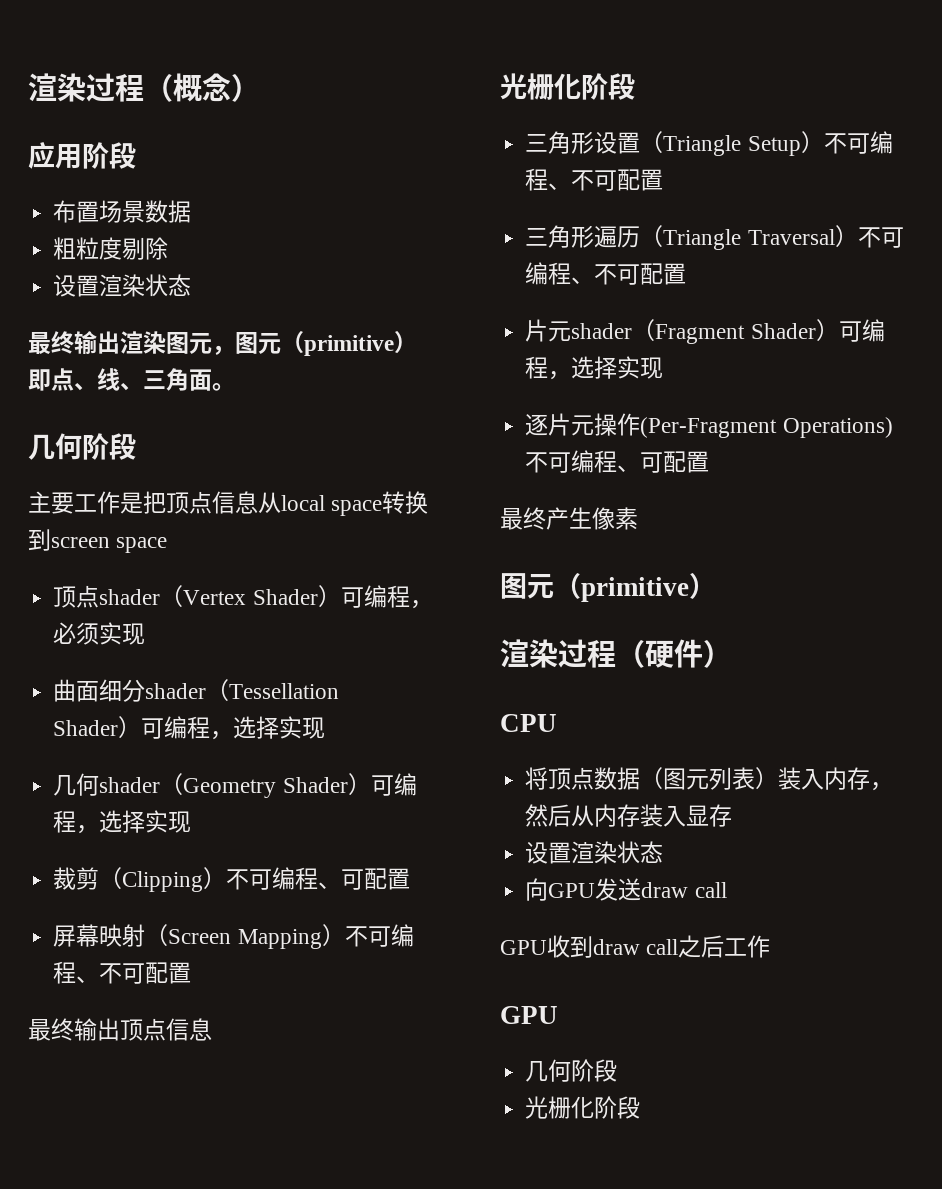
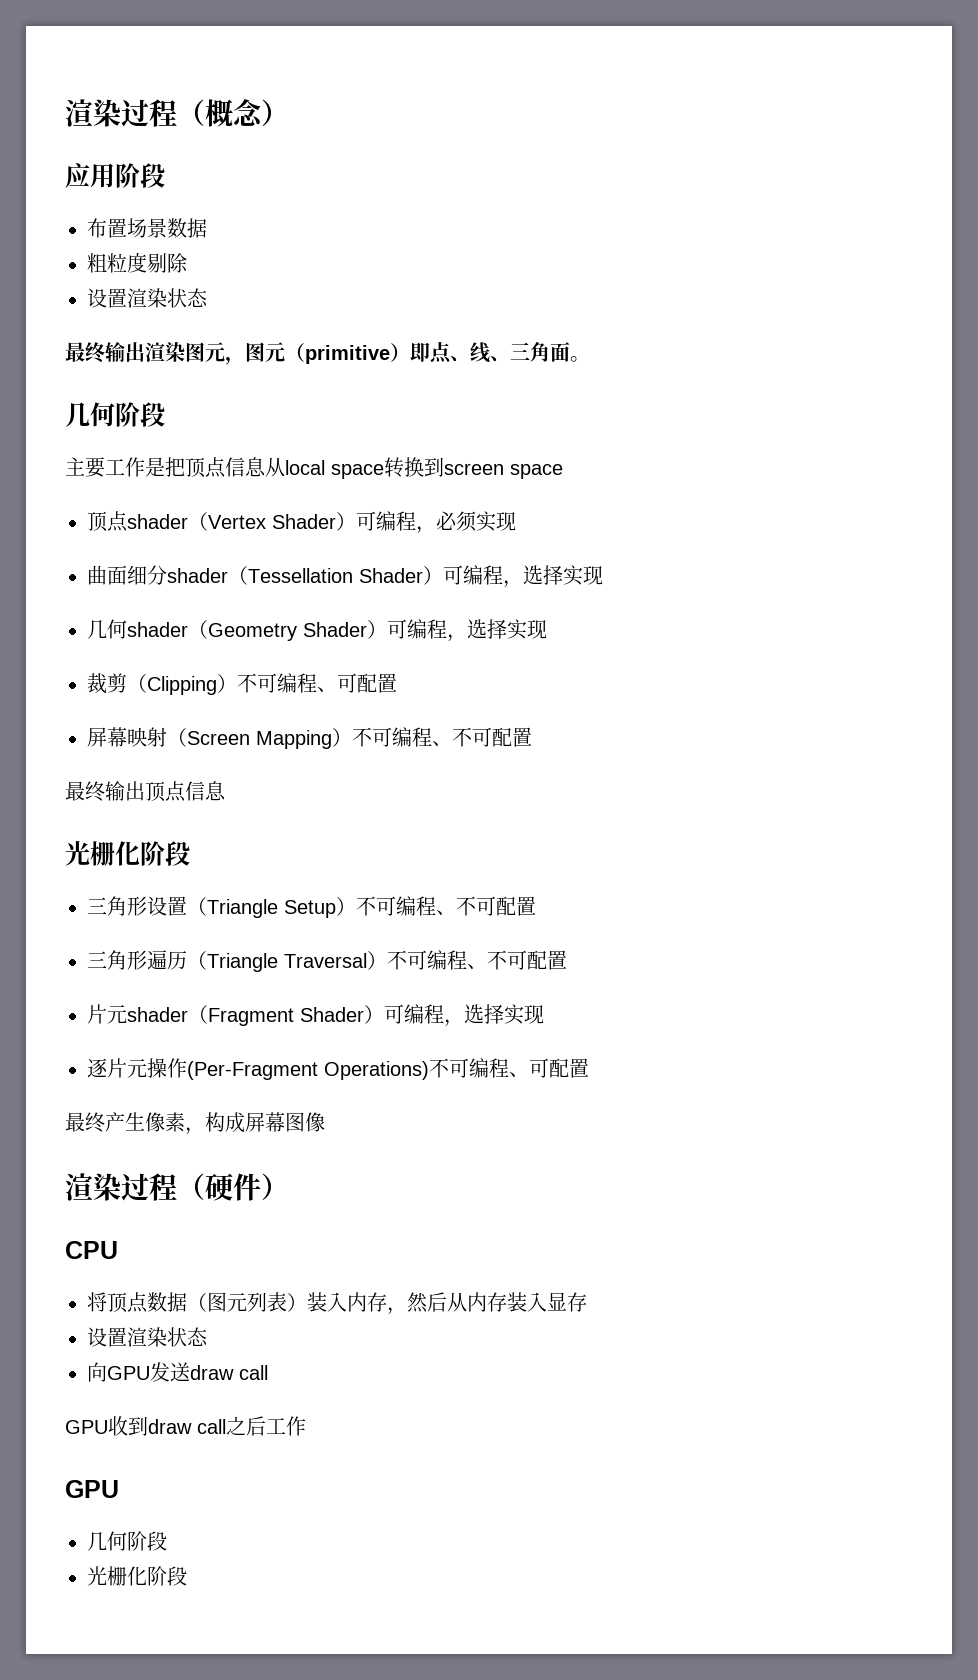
[500,573,716,602] // 图元（primitive） -> [185,1112,325,1135] ，构成屏幕图像

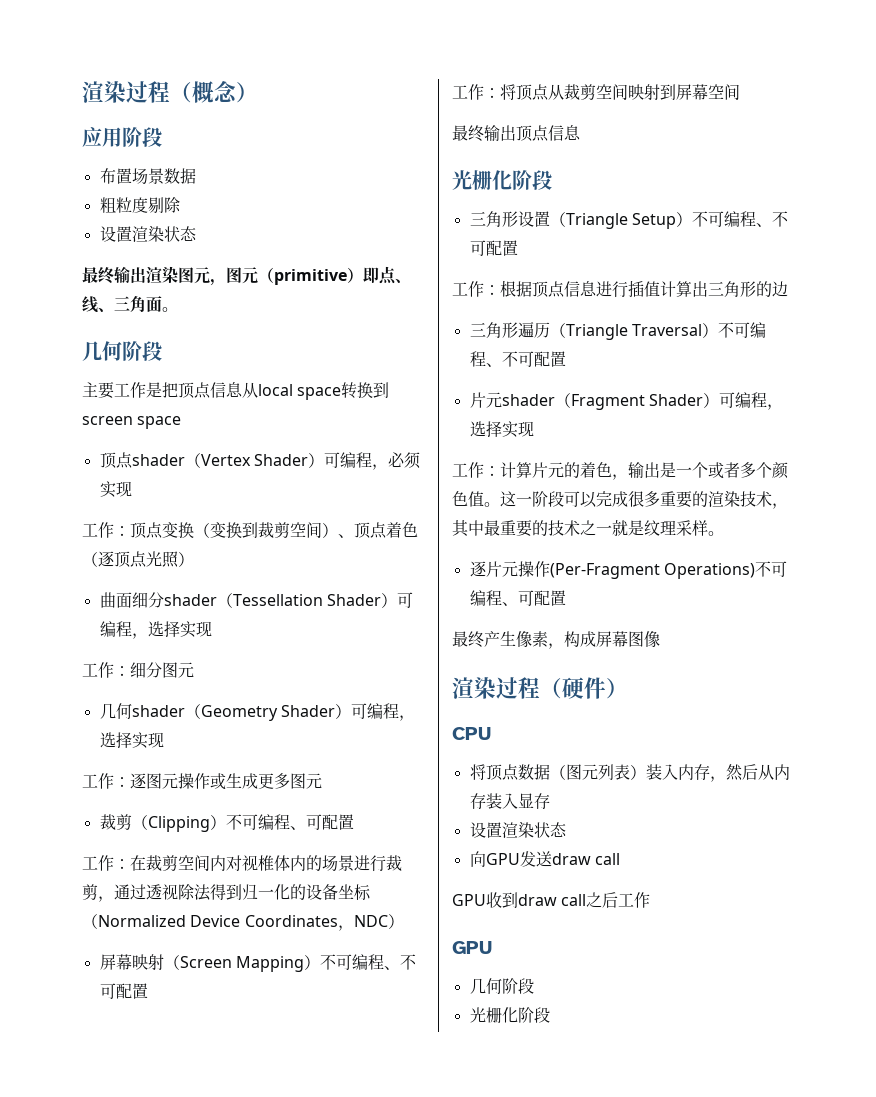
(516, 521) none -> [82,522,418,539] [82,551,194,568] // 工作：顶点变换（变换到裁剪空间）、顶点着色（逐顶点光照）
(603, 575) none -> [82,662,194,678] // 工作：细分图元
(547, 629) none -> [82,773,322,790] // 工作：逐图元操作或生成更多图元
(397, 683) none -> [82,855,402,872] [82,884,371,902] [82,914,404,931] // 工作：在裁剪空间内对视椎体内的场景进行裁剪，通过透视除法得到归一化的设备坐标（Normalized Device Coordinates，NDC）
(532, 737) none -> [452,84,740,101] // 工作：将顶点从裁剪空间映射到屏幕空间
(536, 906) none -> [452,280,788,298] // 工作：根据顶点信息进行插值计算出三角形的边
(544, 1014) none -> [452,462,789,480] [452,491,788,509] [452,520,724,537] // 工作：计算片元的着色，输出是一个或者多个颜色值。这一阶段可以完成很多重要的渲染技术，其中最重要的技术之一就是纹理采样。

